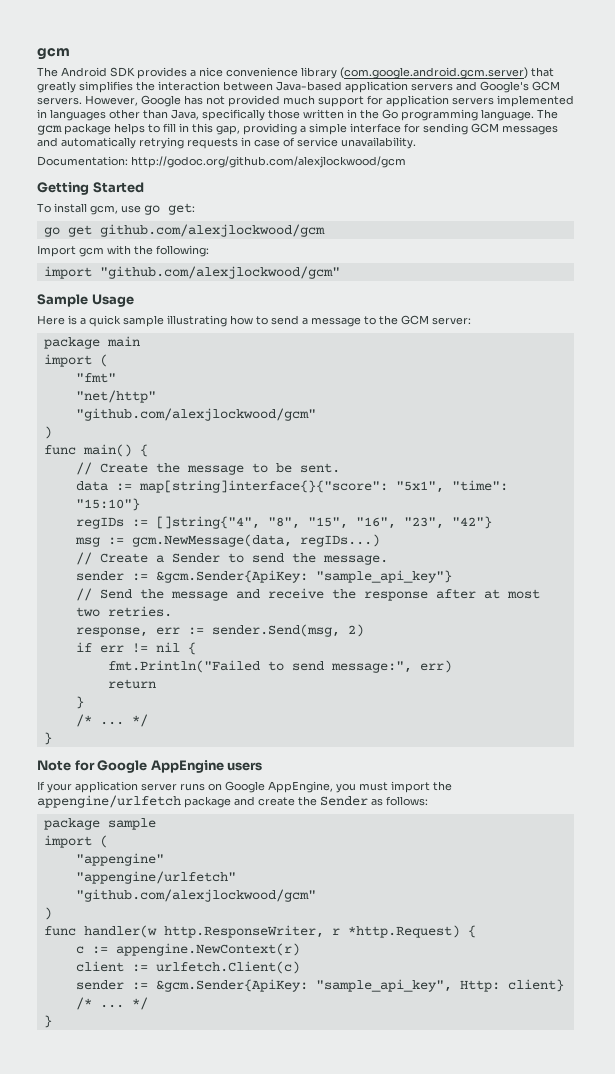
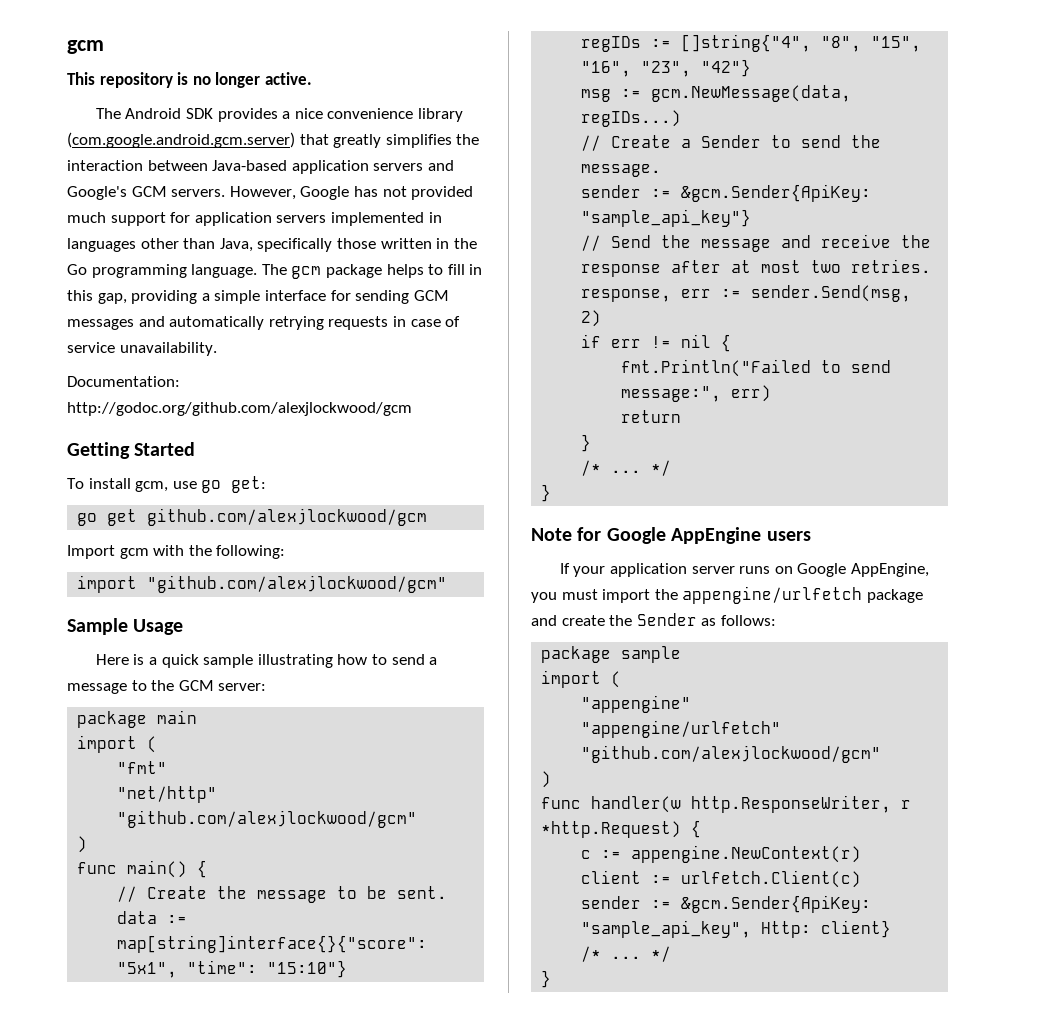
[37,48,70,60] gcm -> [67,40,104,54] [67,72,312,88] gcm // This repository is no longer active.

